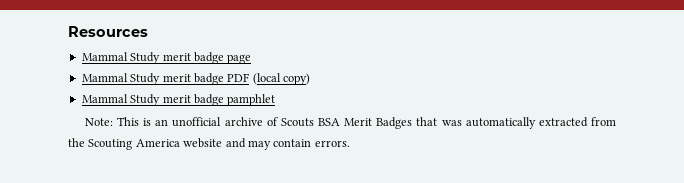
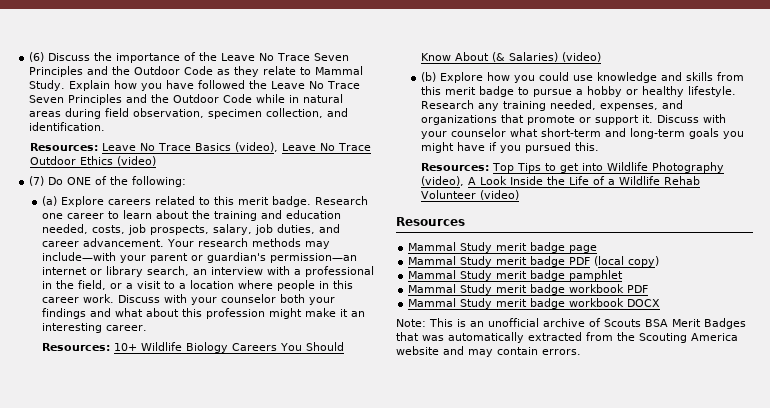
(68, 31) none -> [29,52,350,63] [29,66,364,77] [29,80,361,91] [29,94,344,105] [29,108,349,119] [29,122,106,131] [29,142,371,152] [29,156,156,166] [29,176,187,187] [41,196,368,207] [41,210,341,221] [41,224,340,235] [41,238,330,249] [41,252,357,263] [41,266,374,277] [41,280,353,291] [41,294,335,305] [41,308,365,319] [41,323,147,333] [42,342,345,353] [421,52,602,62] [420,72,744,83] [420,86,736,97] [420,100,683,111] [420,114,726,125] [420,128,744,139] [420,142,599,153] [421,162,725,173] [421,176,701,186] [421,190,520,200] (6) Discuss the importance of the Leave No Trace Seven Principles and the Outdoor Code as they relate to Mammal Study. Explain how you have followed the Leave No Trace Seven Principles and the Outdoor Code while in natural areas during field observation, specimen collection, and identification. // Resources: Leave No Trace Basics (video), Leave No Trace Outdoor Ethics (video) // (7) Do ONE of the following: // (a) Explore careers related to this merit badge. Research one career to learn about the training and education needed, costs, job prospects, salary, job duties, and career advancement. Your research methods may include—with your parent or guardian's permission—an internet or library search, an interview with a professional in the field, or a visit to a location where people in this career work. Discuss with your counselor both your findings and what about this profession might make it an interesting career. // Resources: 10+ Wildlife Biology Careers You Should Know About (& Salaries) (video) // (b) Explore how you could use knowledge and skills from this merit badge to pursue a hobby or healthy lifestyle. Research any training needed, expenses, and organizations that promote or support it. Discuss with your counselor what short-term and long-term goals you might have if you pursued this. // Resources: Top Tips to get into Wildlife Photography (video), A Look Inside the Life of a Wildlife Rehab Volunteer (video) //
(276, 100) none -> [408,284,649,295] [408,298,661,309] // Mammal Study merit badge workbook PDF // Mammal Study merit badge workbook DOCX

